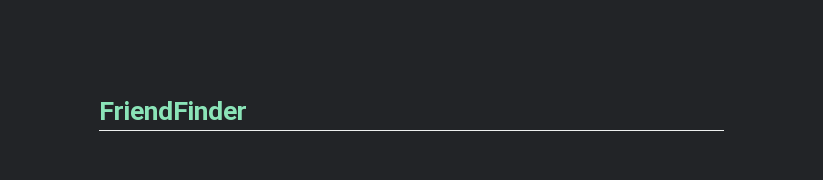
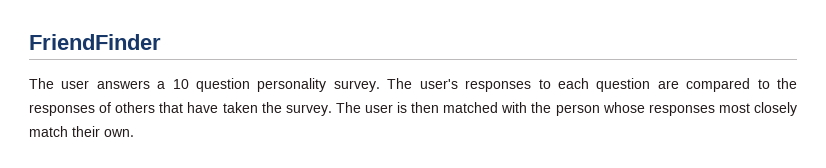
(247, 110) none -> [29,78,797,92] [29,102,797,116] [29,126,134,137] // The user answers a 10 question personality survey. The user's responses to each question are compared to the responses of others that have taken the survey. The user is then matched with the person whose responses most closely match their own.

